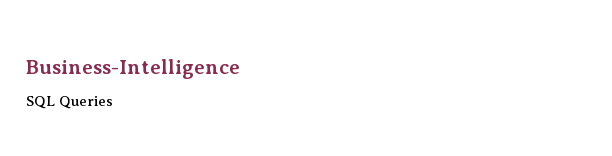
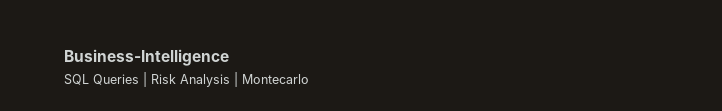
(113, 102) none -> [143,72,309,87] | Risk Analysis | Montecarlo

